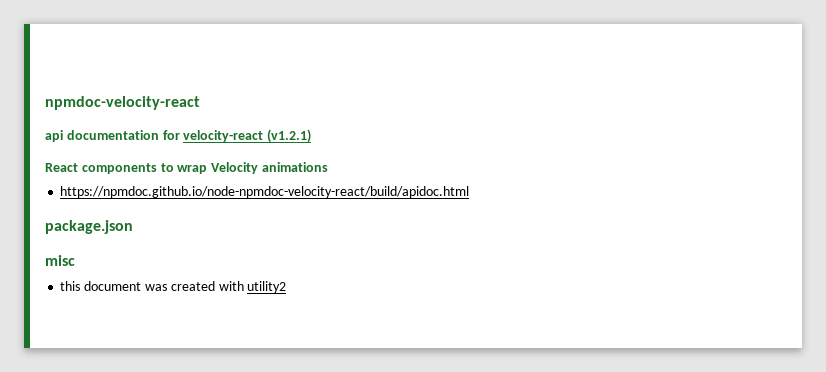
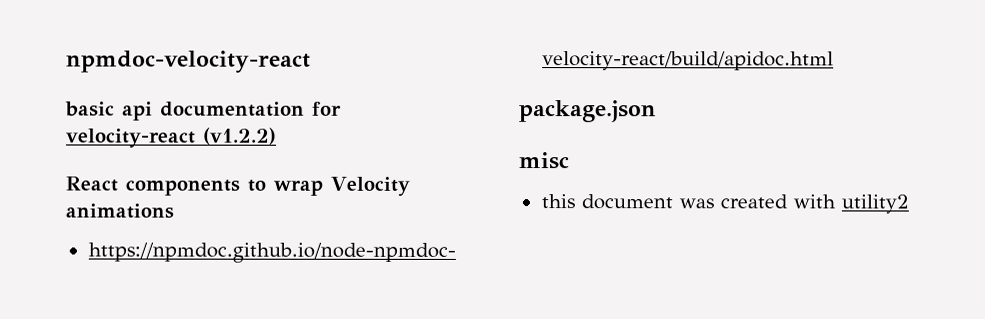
(200, 103) none -> [65,101,115,117] basic
[267,129,312,143] (v1.2.1) -> [203,127,277,145] (v1.2.2)

